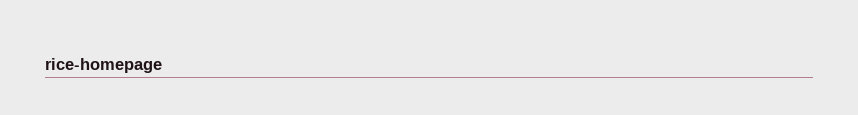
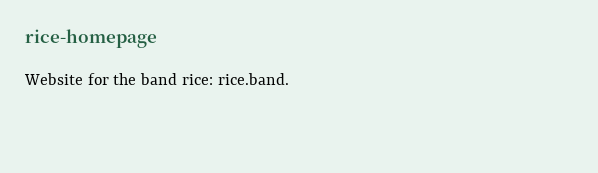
(162, 65) none -> [24,73,289,85] // Website for the band rice: rice.band.

